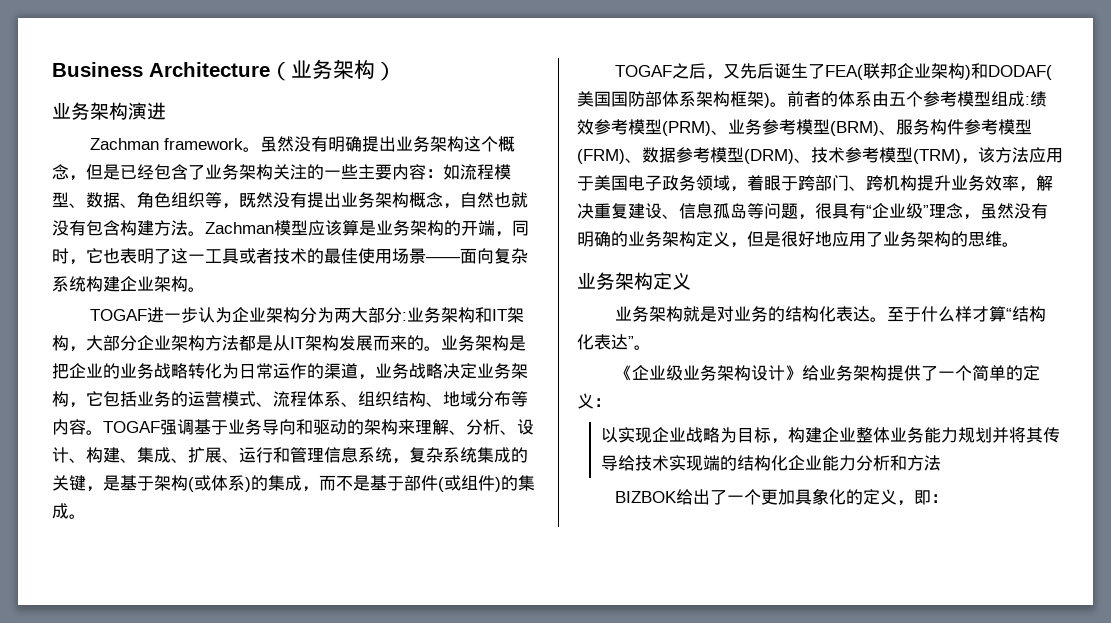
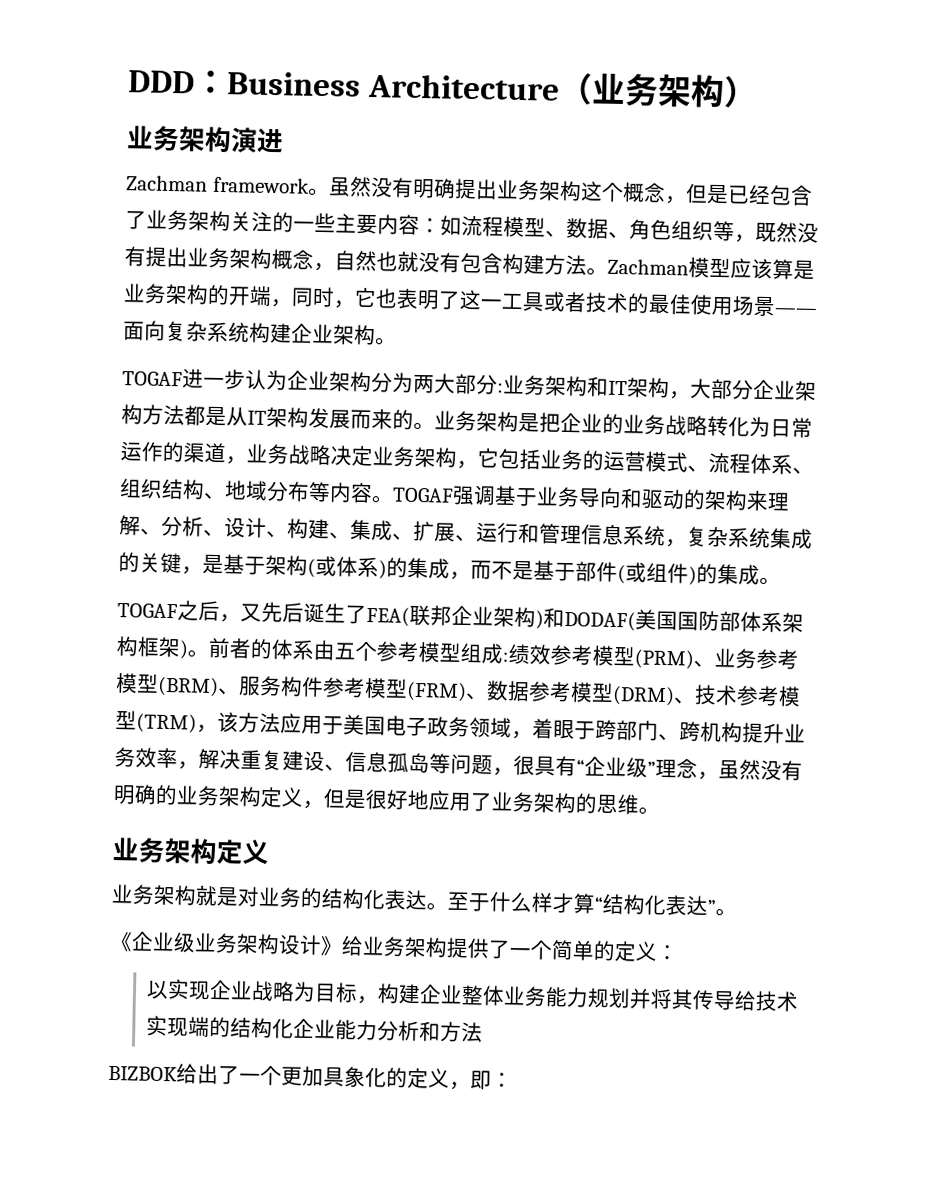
(52, 69) none -> [128,69,228,95] DDD：

